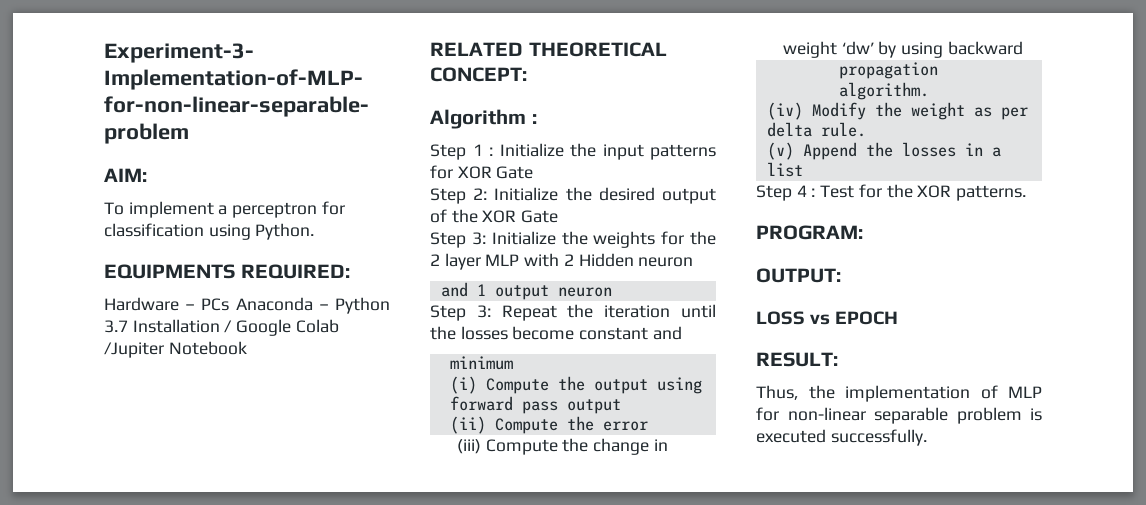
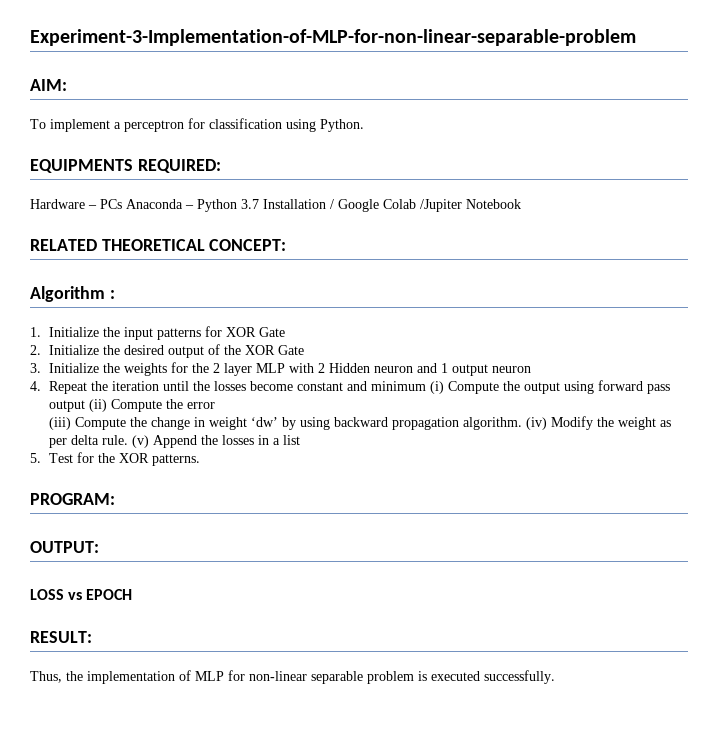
[430,144,493,160] Step 1 : -> [30,327,41,337] 1.
[430,188,488,204] Step 2: -> [30,345,41,355] 2.
[430,232,486,248] Step 3: -> [30,363,41,373] 3.
(694, 262) // -> (413, 369) none
[430,305,491,321] Step 3: -> [30,381,41,391] 4.
(682, 333) // -> (367, 386) none
(513, 363) // -> (426, 386) none
(621, 406) // -> (85, 406) none
(1023, 48) // -> (388, 422) none
(929, 91) // -> (522, 423) none
(866, 129) // -> (128, 440) none
[756,185,816,201] Step 4 : -> [30,453,41,463] 5.

